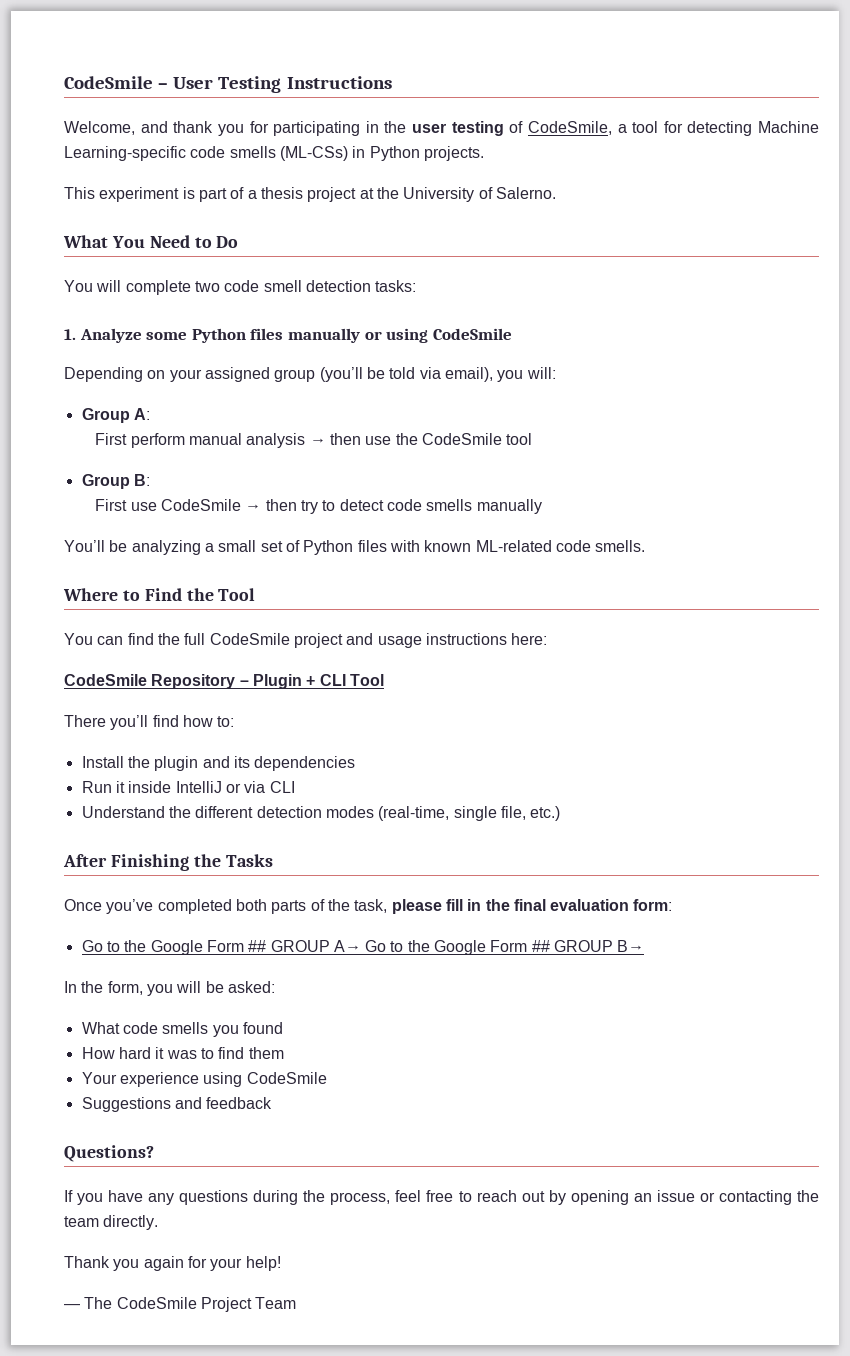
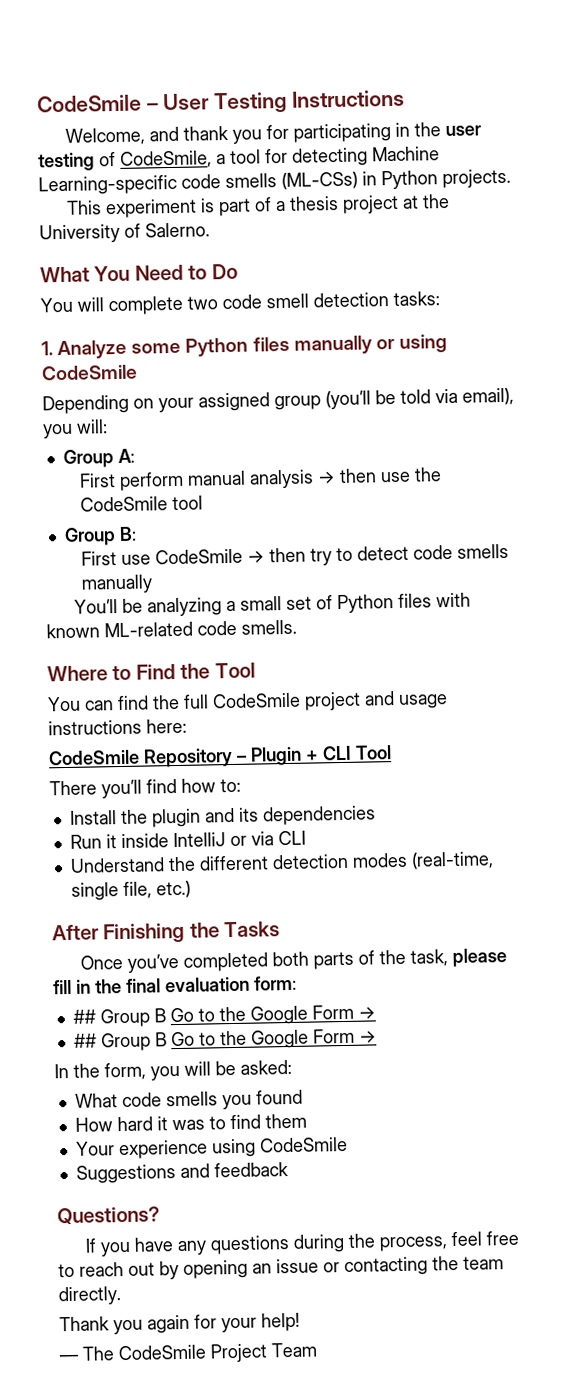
[81,940,645,955] Go to the Google Form ## GROUP A→ Go to the Google Form ## GROUP B→ -> [72,1004,376,1028] [73,1028,377,1052] ## Group B Go to the Google Form → // ## Group B Go to the Google Form →

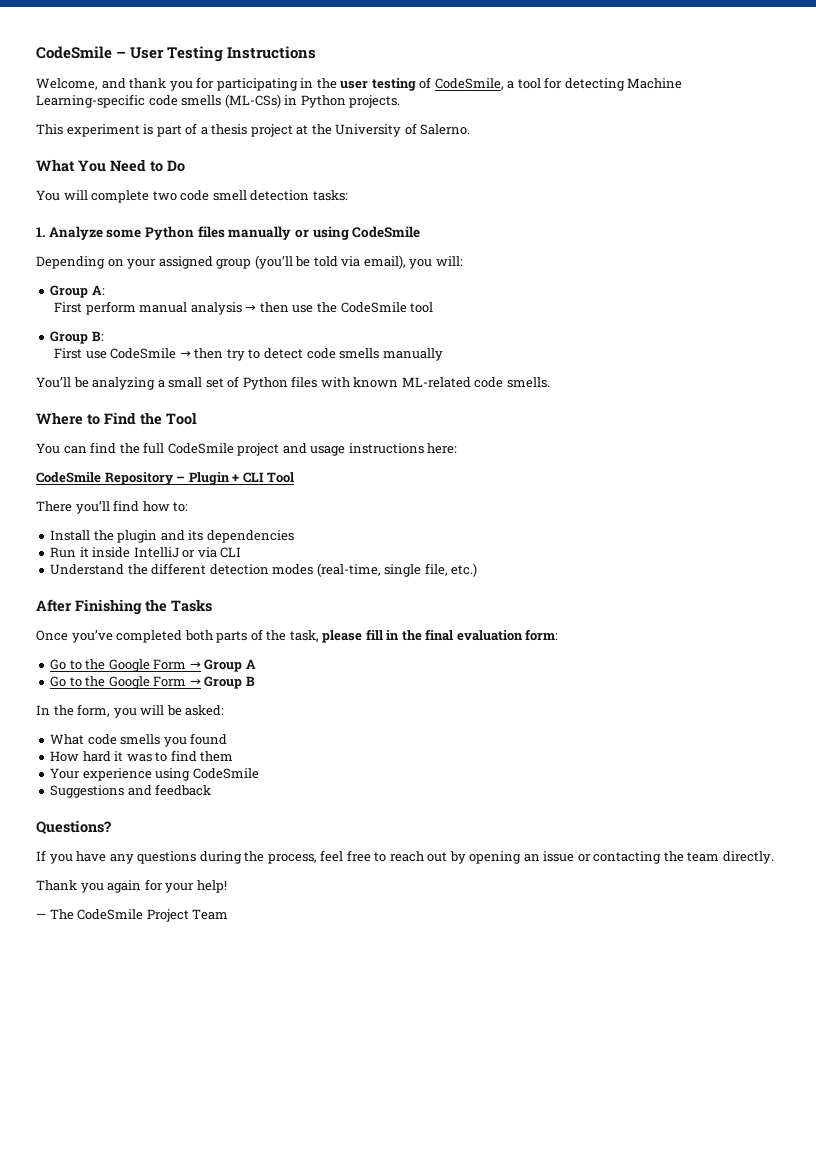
[72,1004,376,1028] [73,1028,377,1052] ## Group B Go to the Google Form → // ## Group B Go to the Google Form → -> [50,659,256,672] [50,676,255,689] Go to the Google Form → Group A // Go to the Google Form → Group B

